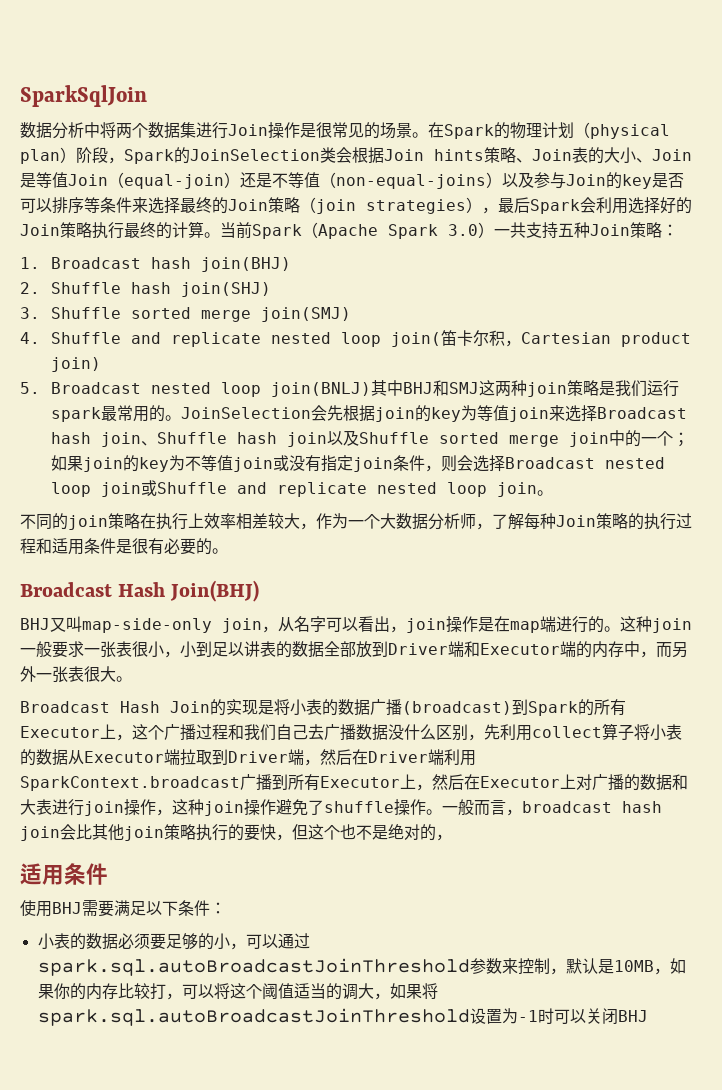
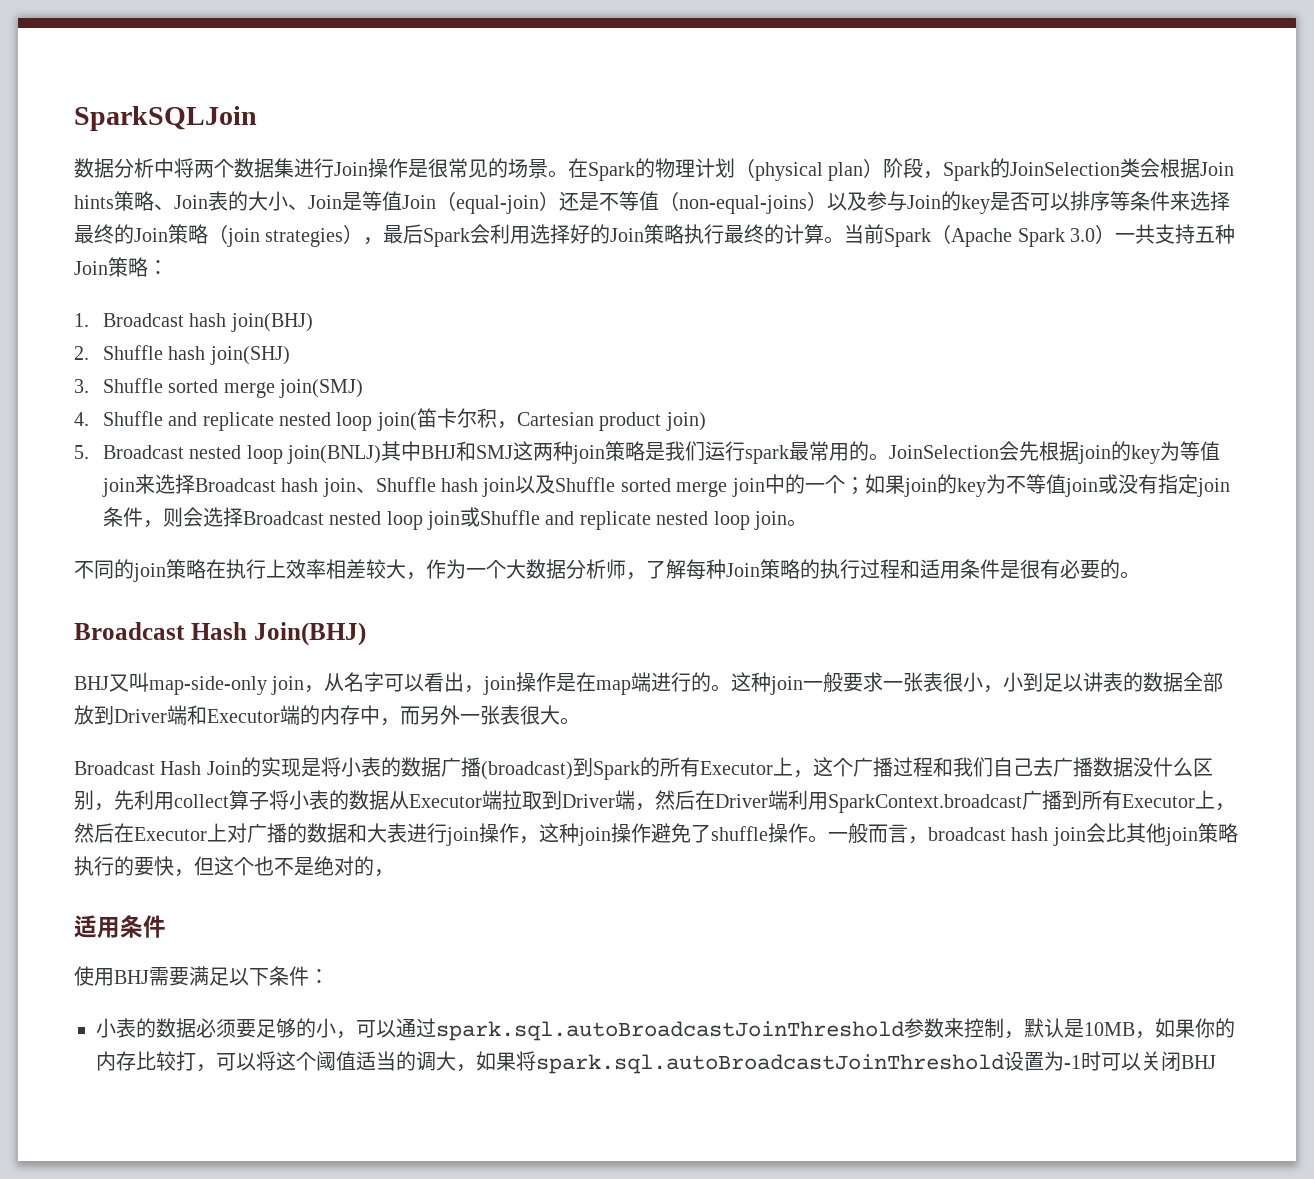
[20,85,147,107] SparkSqlJoin -> [74,106,257,131] SparkSQLJoin

